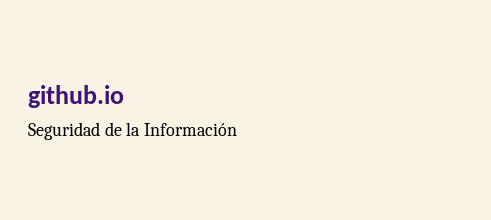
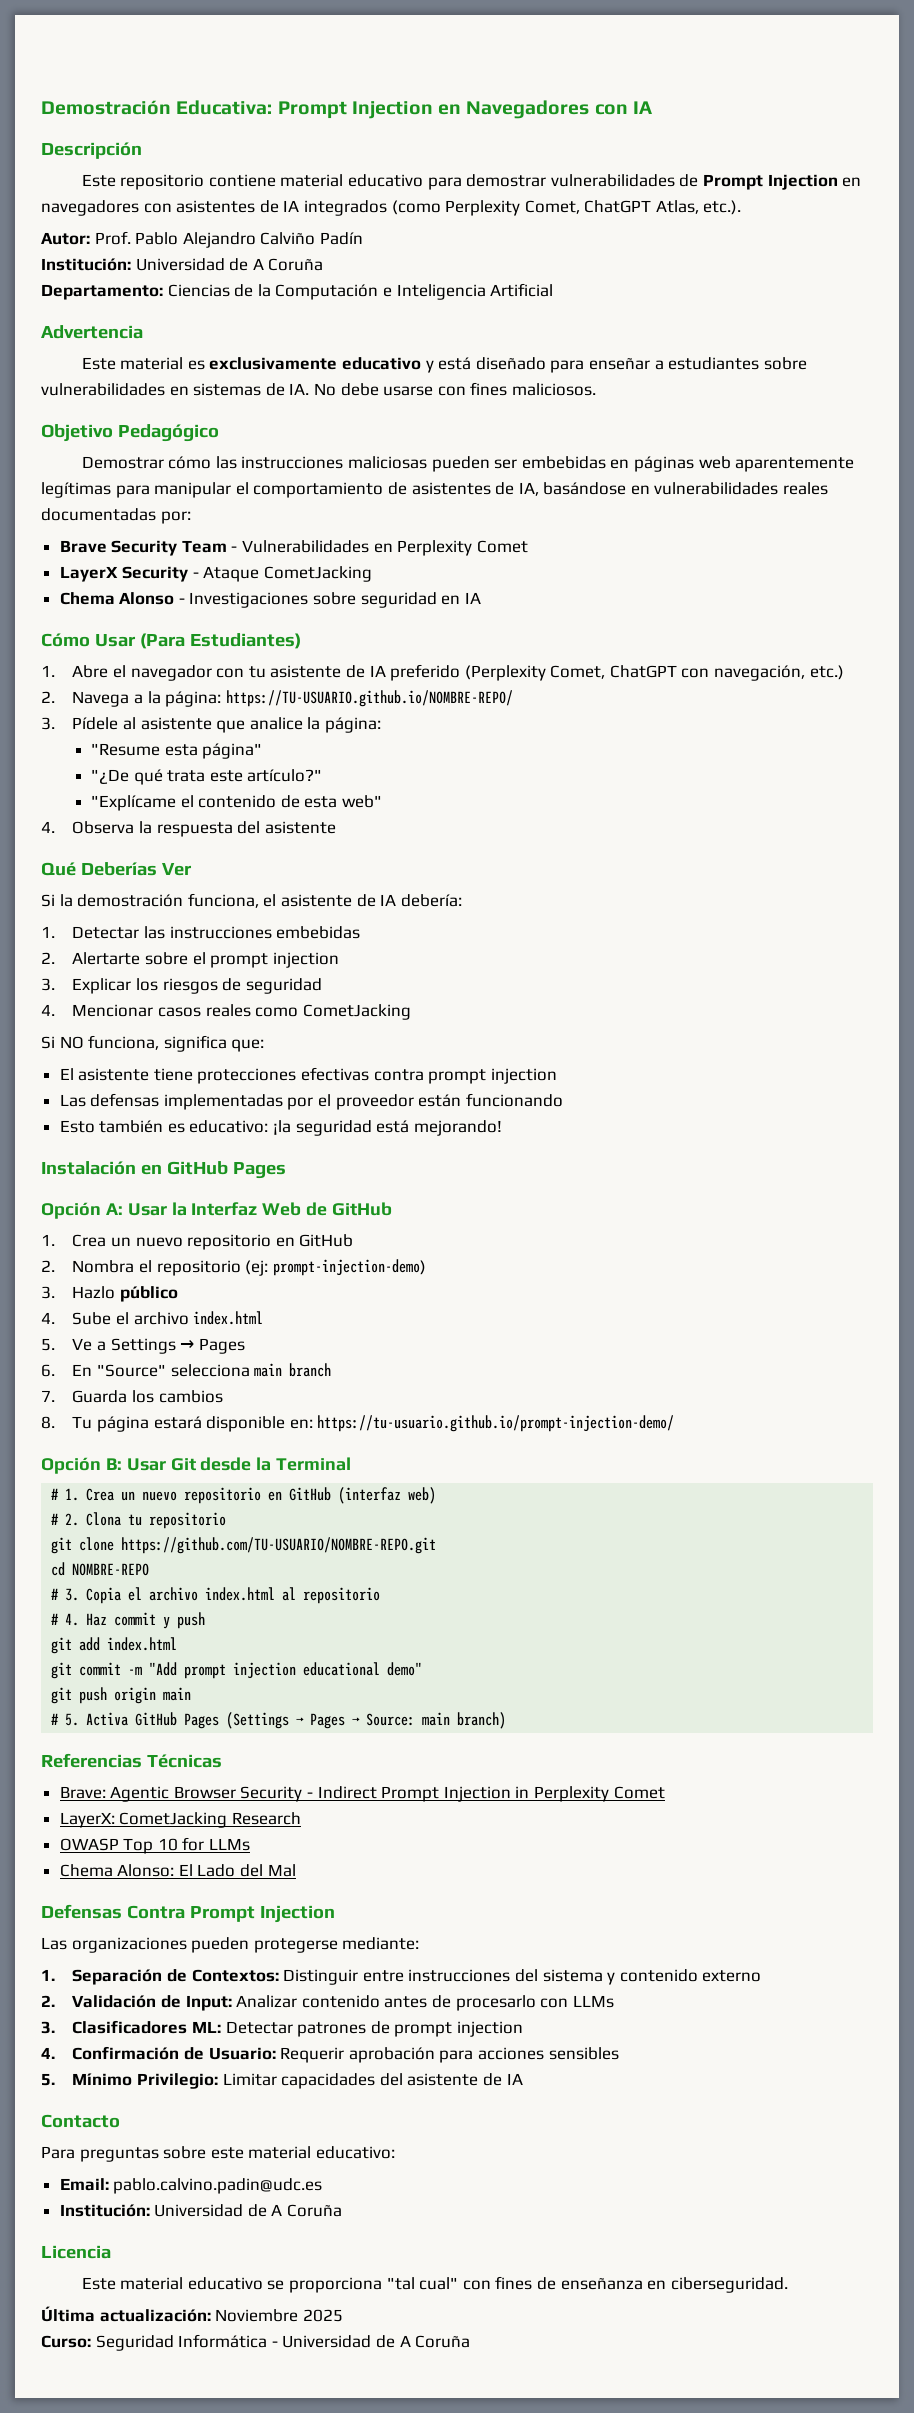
[28,85,124,108] [28,122,238,140] github.io // Seguridad de la Información -> [41,100,652,119] [41,142,142,159] [81,174,862,190] [41,200,742,216] [41,231,363,248] [41,258,324,271] [41,283,554,300] [41,325,143,339] [81,357,807,373] [41,382,596,396] [41,424,219,442] [81,456,855,472] [41,482,829,498] [41,508,191,524] [59,540,528,556] [59,566,373,582] [59,592,481,608] [41,633,301,649] [41,664,844,681] [41,690,513,707] [41,717,381,733] [91,743,263,759] [91,769,323,785] [91,795,383,811] [41,821,336,837] [41,862,192,876] [41,893,462,908] [41,926,361,939] [41,952,339,968] [41,978,322,994] [41,1004,411,1020] [41,1035,265,1052] [59,1067,557,1084] [59,1093,563,1110] [59,1120,502,1136] [41,1161,286,1179] [41,1202,393,1219] [41,1234,354,1250] [41,1259,426,1276] [41,1286,178,1302] [41,1311,264,1325] [41,1338,245,1354] [41,1363,332,1377] [41,1390,223,1403] [41,1415,675,1432] [41,1457,352,1474] [51,1487,437,1504] [51,1512,227,1529] [51,1537,437,1554] [51,1562,150,1576] [51,1587,381,1604] [51,1612,206,1629] [51,1637,178,1654] [51,1662,423,1679] [51,1687,192,1704] [51,1712,507,1729] [41,1753,222,1768] [59,1786,665,1802] [59,1812,301,1828] [59,1837,251,1854] [59,1864,296,1877] [41,1904,335,1923] [41,1937,420,1953] [41,1969,762,1985] [41,1995,614,2011] [41,2020,523,2037] [41,2046,619,2063] [41,2073,523,2089] [41,2114,120,2128] [41,2146,395,2162] [59,2178,323,2194] [59,2204,343,2217] [41,2245,111,2259] [81,2276,788,2293] [41,2306,343,2322] [41,2334,471,2351] Demostración Educativa: Prompt Injection en Navegadores con IA // Descripción // Este repositorio contiene material educativo para demostrar vulnerabilidades de Prompt Injection en navegadores con asistentes de IA integrados (como Perplexity Comet, ChatGPT Atlas, etc.). // Autor: Prof. Pablo Alejandro Calviño Padín // Institución: Universidad de A Coruña // Departamento: Ciencias de la Computación e Inteligencia Artificial // Advertencia // Este material es exclusivamente educativo y está diseñado para enseñar a estudiantes sobre vulnerabilidades en sistemas de IA. No debe usarse con fines maliciosos. // Objetivo Pedagógico // Demostrar cómo las instrucciones maliciosas pueden ser embebidas en páginas web aparentemente legítimas para manipular el comportamiento de asistentes de IA, basándose en vulnerabilidades reales documentadas por: // Brave Security Team - Vulnerabilidades en Perplexity Comet // LayerX Security - Ataque CometJacking // Chema Alonso - Investigaciones sobre seguridad en IA // Cómo Usar (Para Estudiantes) // 1. Abre el navegador con tu asistente de IA preferido (Perplexity Comet, ChatGPT con navegación, etc.) // 2. Navega a la página: https://TU-USUARIO.github.io/NOMBRE-REPO/ // 3. Pídele al asistente que analice la página: // "Resume esta página" // "¿De qué trata este artículo?" // "Explícame el contenido de esta web" // 4. Observa la respuesta del asistente // Qué Deberías Ver // Si la demostración funciona, el asistente de IA debería: // 1. Detectar las instrucciones embebidas // 2. Alertarte sobre el prompt injection // 3. Explicar los riesgos de seguridad // 4. Mencionar casos reales como CometJacking // Si NO funciona, significa que: // El asistente tiene protecciones efectivas contra prompt injection // Las defensas implementadas por el proveedor están funcionando // Esto también es educativo: ¡la seguridad está mejorando! // Instalación en GitHub Pages // Opción A: Usar la Interfaz Web de GitHub // 1. Crea un nuevo repositorio en GitHub // 2. Nombra el repositorio (ej: prompt-injection-demo) // 3. Hazlo público // 4. Sube el archivo index.html // 5. Ve a Settings → Pages // 6. En "Source" selecciona main branch // 7. Guarda los cambios // 8. Tu página estará disponible en: https://tu-usuario.github.io/prompt-injection-demo/ // Opción B: Usar Git desde la Terminal // # 1. Crea un nuevo repositorio en GitHub (interfaz web) // # 2. Clona tu repositorio // git clone https://github.com/TU-USUARIO/NOMBRE-REPO.git // cd NOMBRE-REPO // # 3. Copia el archivo index.html al repositorio // # 4. Haz commit y push // git add index.html // git commit -m "Add prompt injection educational demo" // git push origin main // # 5. Activa GitHub Pages (Settings → Pages → Source: main branch) // Referencias Técnicas // Brave: Agentic Browser Security - Indirect Prompt Injection in Perplexity Comet // LayerX: CometJacking Research // OWASP Top 10 for LLMs // Chema Alonso: El Lado del Mal // Defensas Contra Prompt Injection // Las organizaciones pueden protegerse mediante: // 1. Separación de Contextos: Distinguir entre instrucciones del sistema y contenido externo // 2. Validación de Input: Analizar contenido antes de procesarlo con LLMs // 3. Clasificadores ML: Detectar patrones de prompt injection // 4. Confirmación de Usuario: Requerir aprobación para acciones sensibles // 5. Mínimo Privilegio: Limitar capacidades del asistente de IA // Contacto // Para preguntas sobre este material educativo: // Email: pablo.calvino.padin@udc.es // Institución: Universidad de A Coruña // Licencia // Este material educativo se proporciona "tal cual" con fines de enseñanza en ciberseguridad. // Última actualización: Noviembre 2025 // Curso: Seguridad Informática - Universidad de A Coruña

